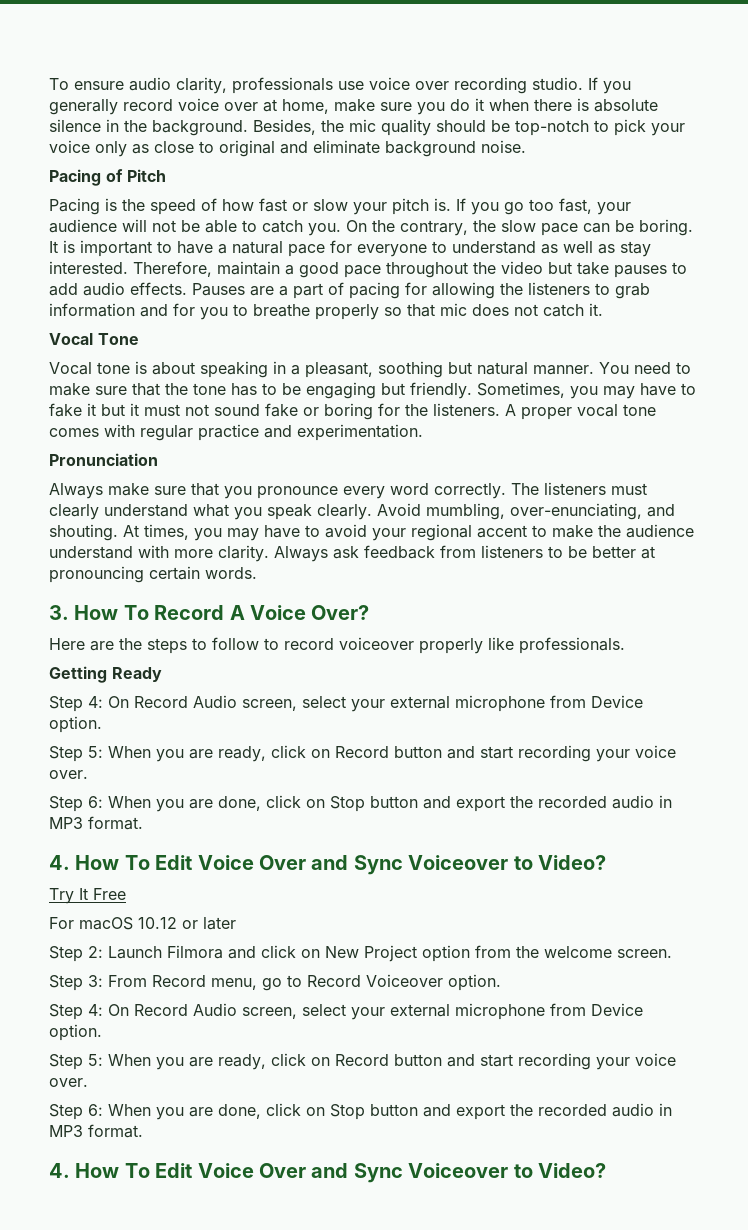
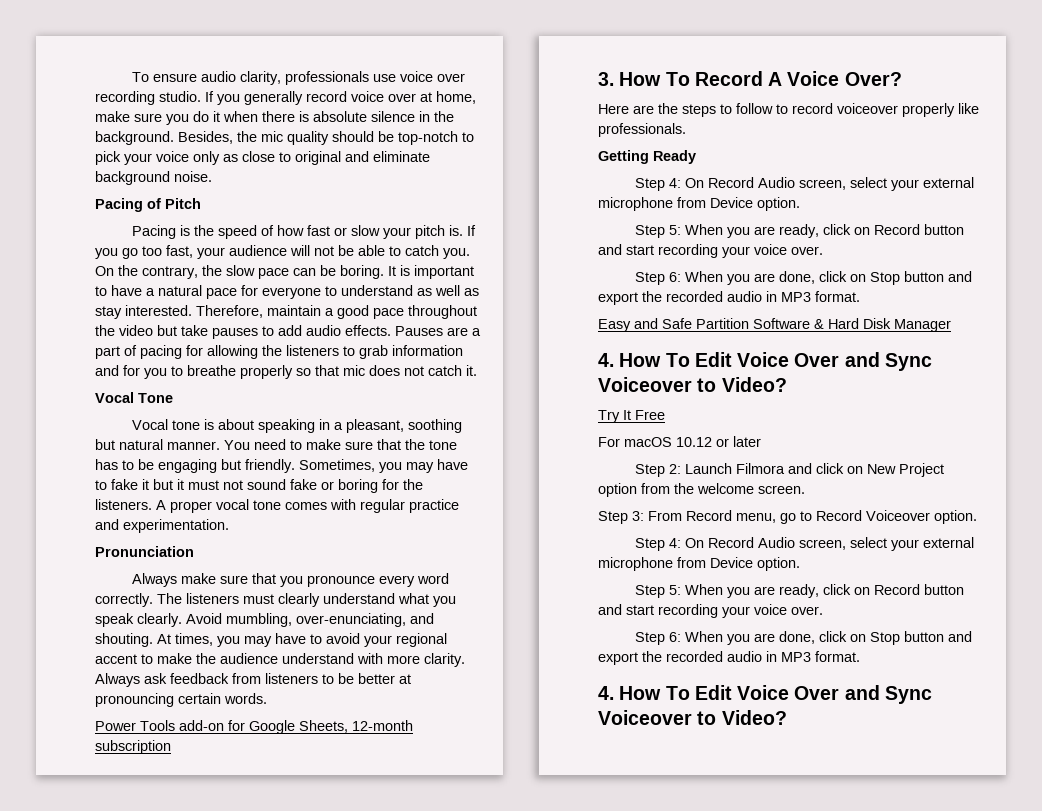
(257, 573) none -> [95,720,413,734] [95,740,171,754] // Power Tools add-on for Google Sheets, 12-month subscription
(143, 823) none -> [598,318,951,332] // Easy and Safe Partition Software & Hard Disk Manager

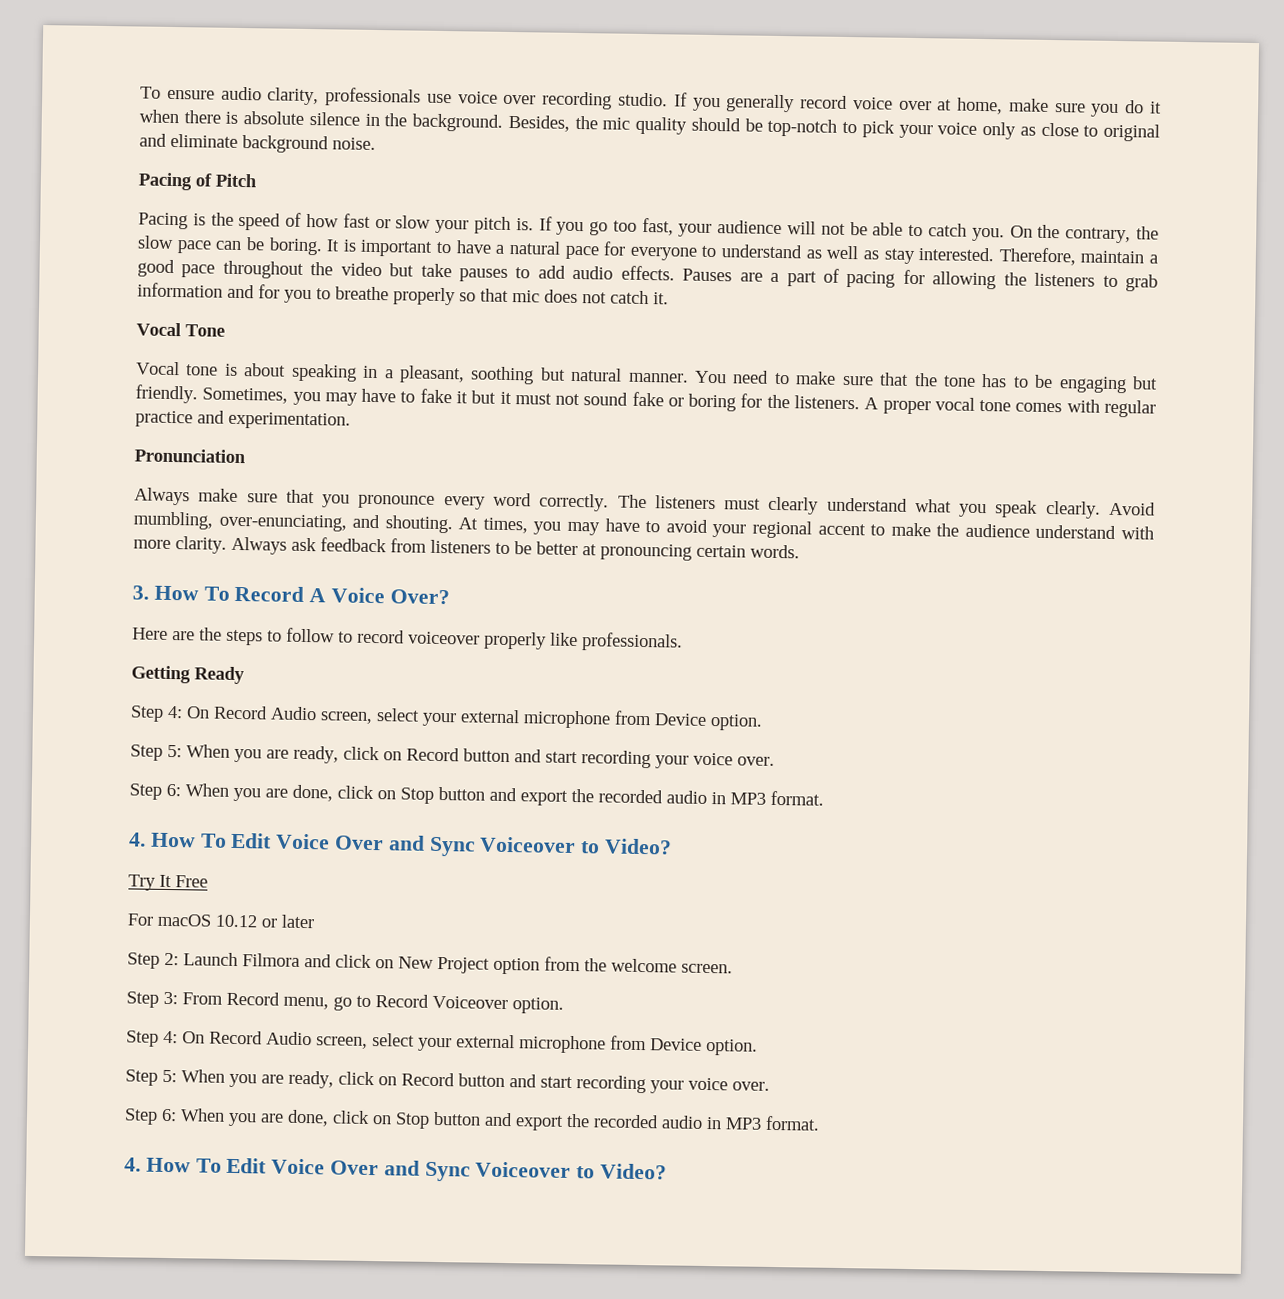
[95,720,413,734] [95,740,171,754] // Power Tools add-on for Google Sheets, 12-month subscription -> (800, 551) none
[598,318,951,332] // Easy and Safe Partition Software & Hard Disk Manager -> (824, 798) none

